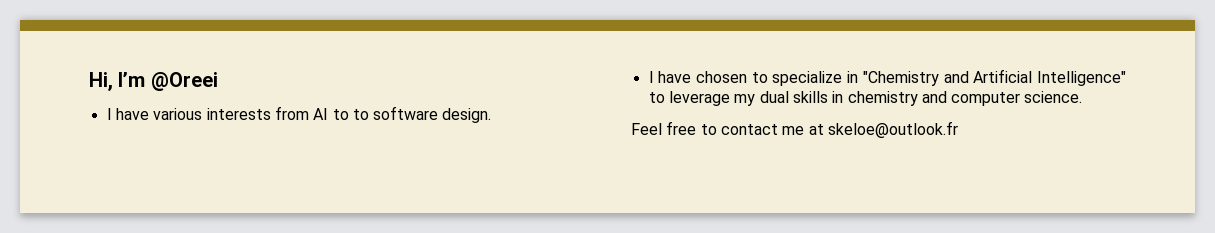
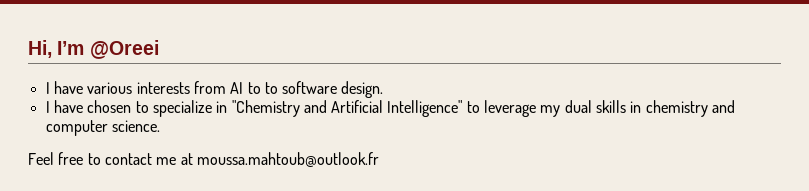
[827,121,958,138] skeloe@outlook.fr -> [196,152,379,167] moussa.mahtoub@outlook.fr

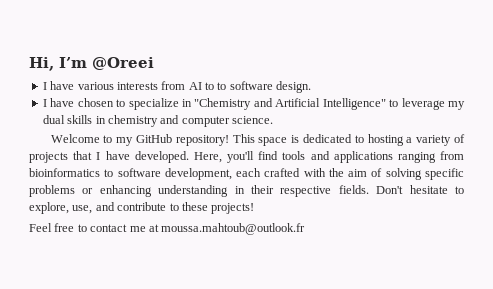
(160, 126) none -> [50,134,465,146] [29,151,465,163] [29,168,464,180] [29,185,464,197] [29,202,255,214] // Welcome to my GitHub repository! This space is dedicated to hosting a variety of projects that I have developed. Here, you'll find tools and applications ranging from bioinformatics to software development, each crafted with the aim of solving specific problems or enhancing understanding in their respective fields. Don't hesitate to explore, use, and contribute to these projects!

